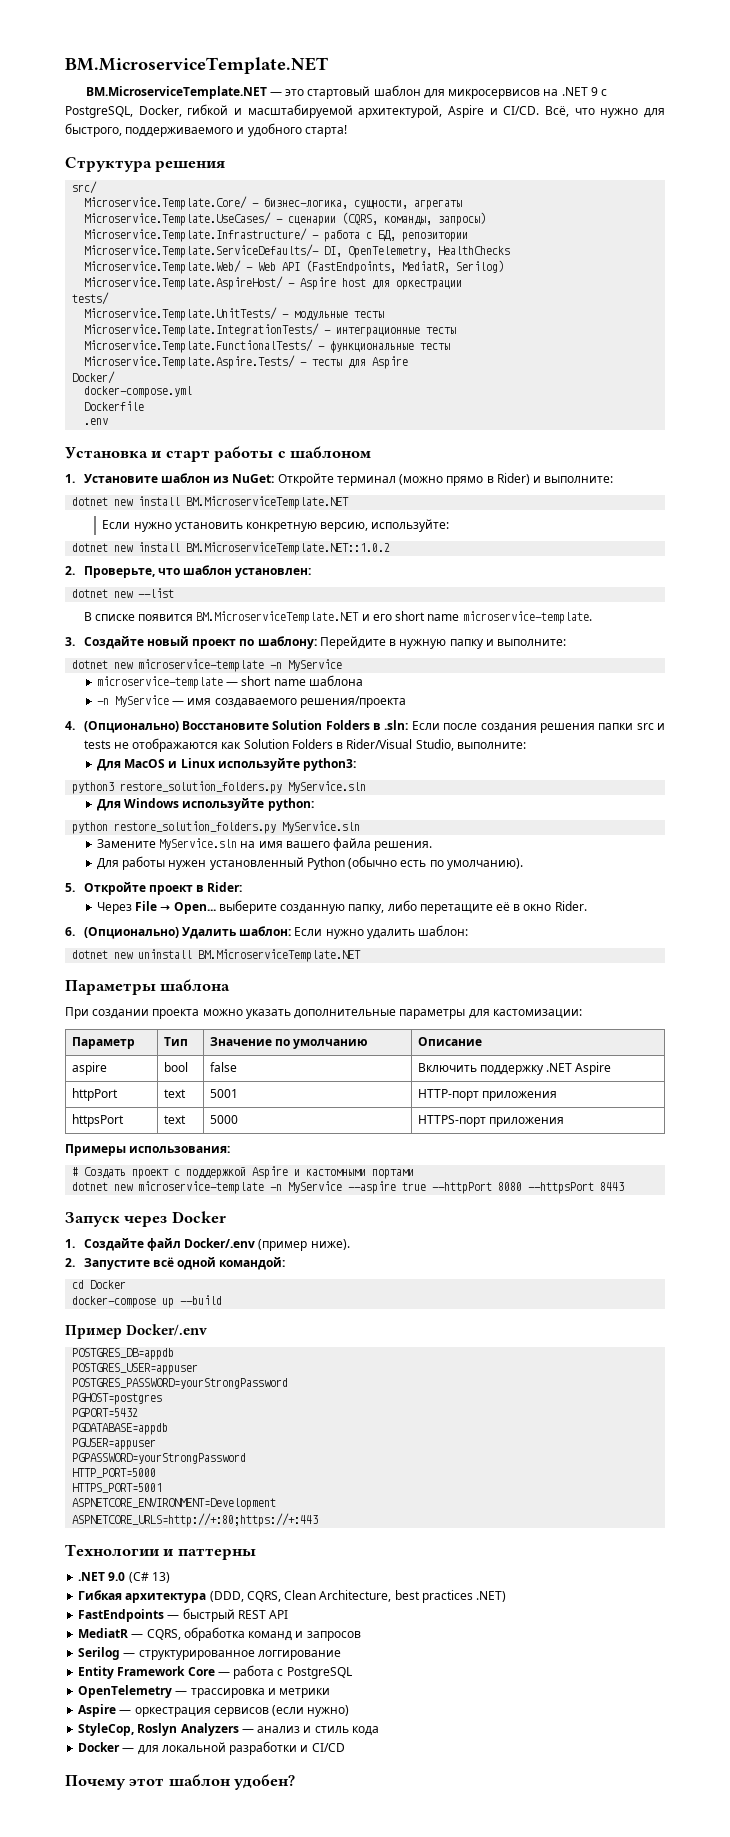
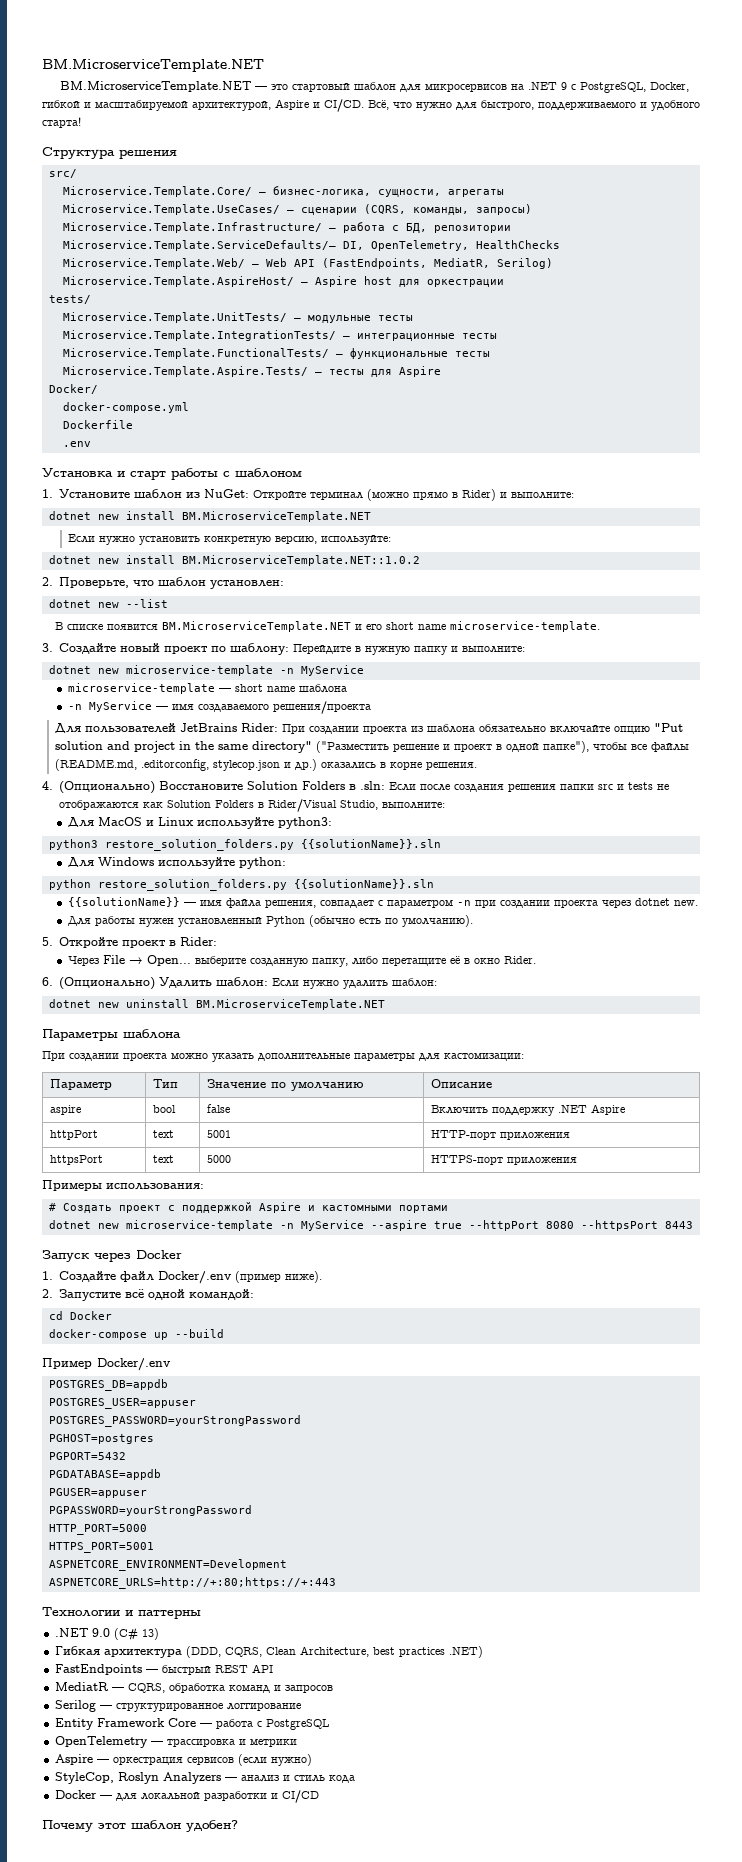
(406, 702) none -> [54,723,683,734] [54,741,689,753] [54,759,477,771] // Для пользователей JetBrains Rider: При создании проекта из шаблона обязательно включайте опцию "Put solution and project in the same directory" ("Разместить решение и проект в одной папке"), чтобы все файлы (README.md, .editorconfig, stylecop.json и др.) оказались в корне решения.
[288,781,367,793] MyService.sln -> [300,839,441,849] {{solutionName}}.sln
[282,821,361,833] [96,838,433,851] MyService.sln // Замените MyService.sln на имя вашего файла решения. -> [293,879,434,889] [67,897,698,908] {{solutionName}}.sln // {{solutionName}} — имя файла решения, совпадает с параметром -n при создании проекта через dotnet new.

